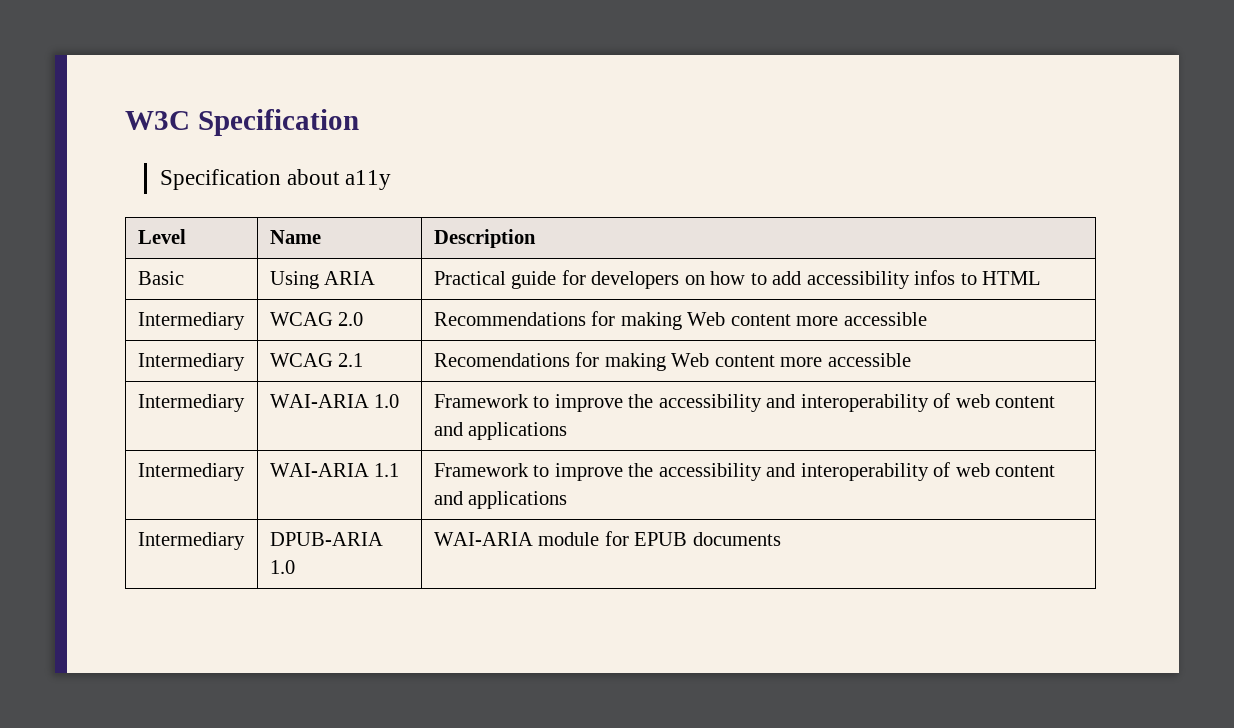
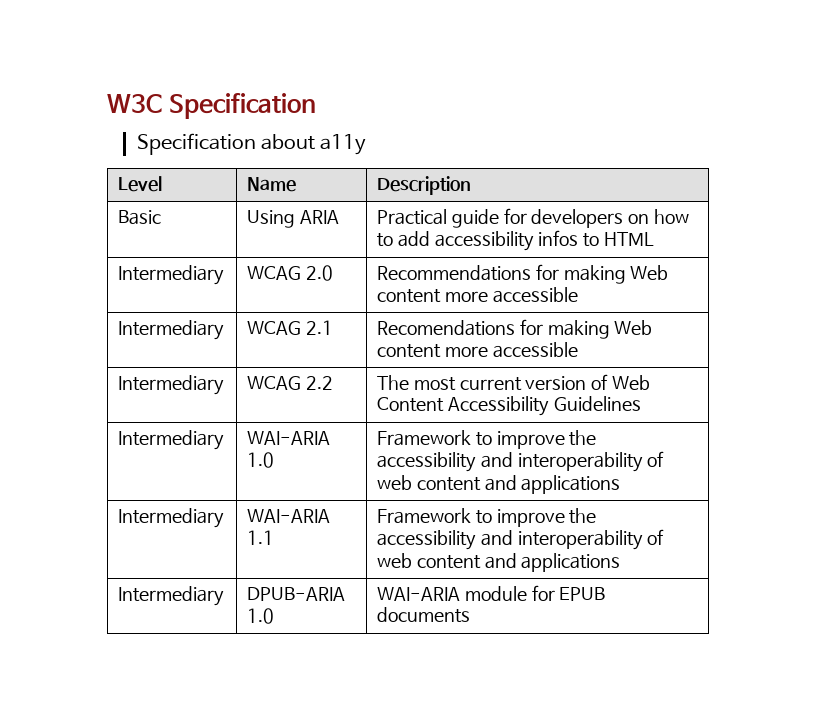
(911, 360) none -> [118,375,225,395] [247,376,333,390] [377,374,650,391] [377,396,641,416] // Intermediary | WCAG 2.2 | The most current version of Web Content Accessibility Guidelines

